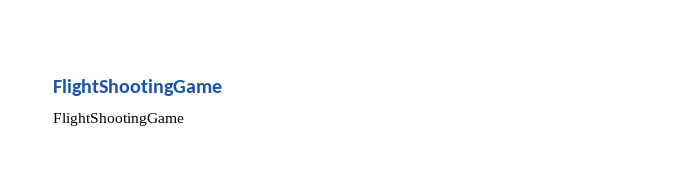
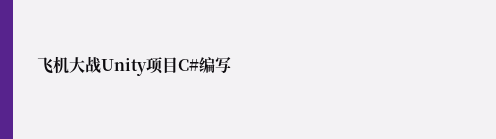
[53,79,222,96] [53,113,184,126] FlightShootingGame // FlightShootingGame -> [37,56,231,76] 飞机大战Unity项目C#编写

